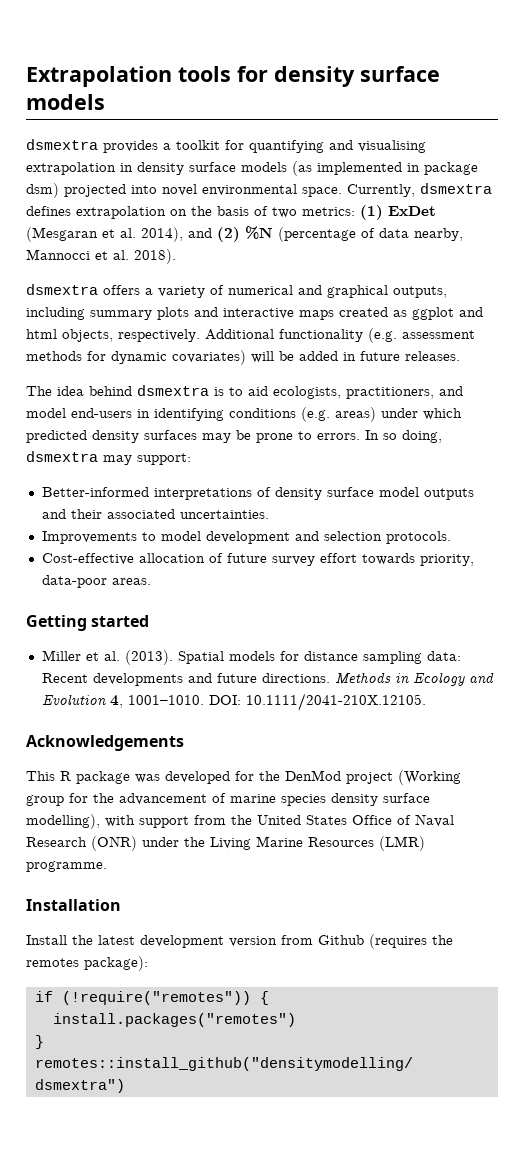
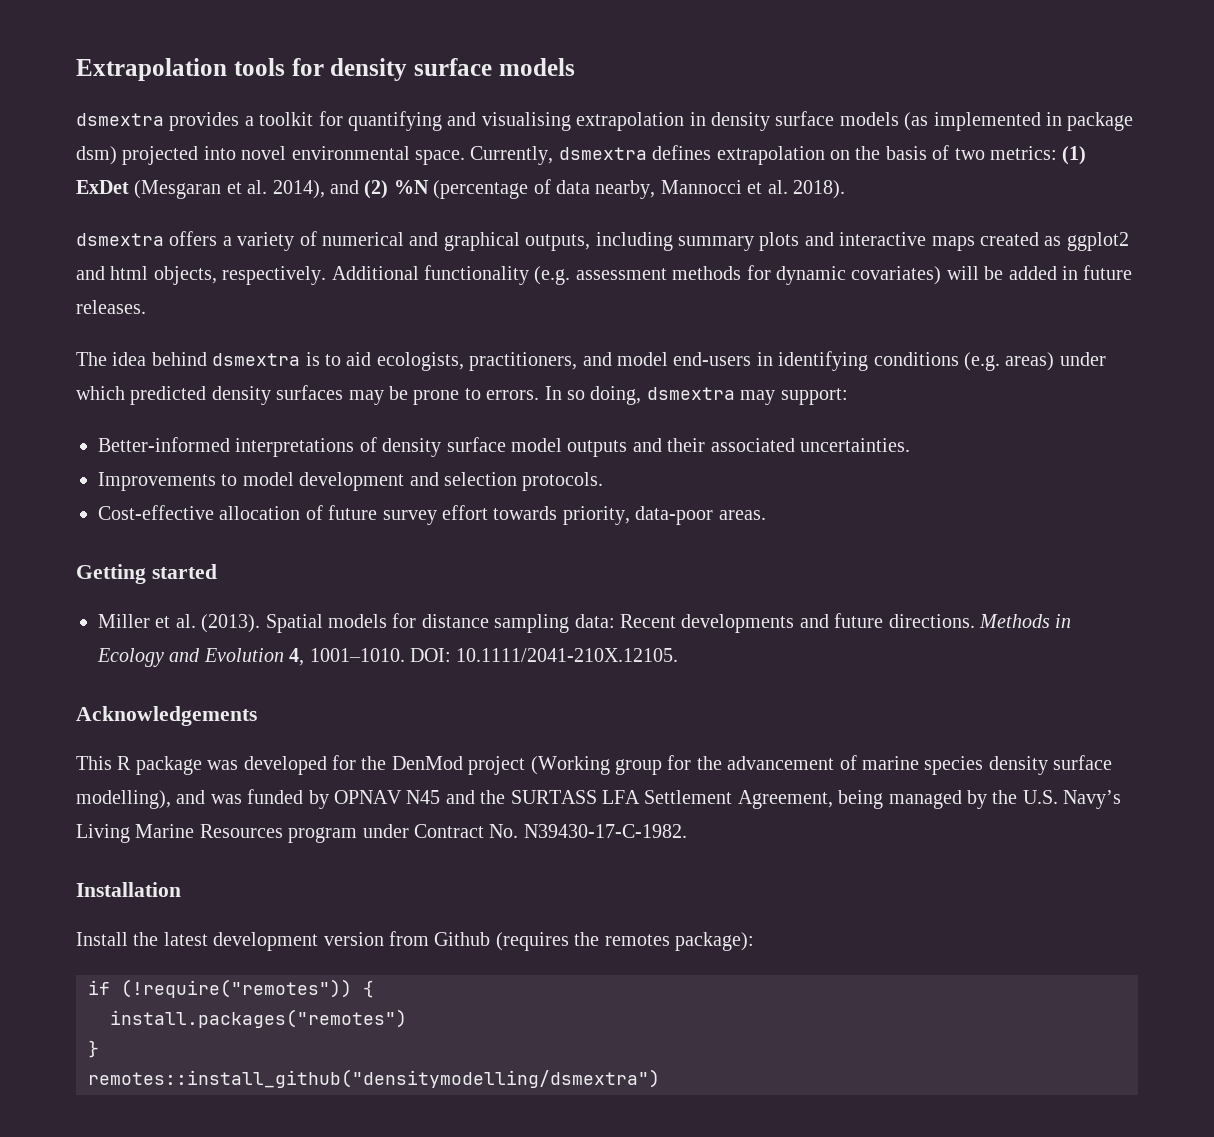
[412,307,454,320] ggplot -> [1066,232,1129,251] ggplot2
[105,814,454,828] [26,836,425,851] [26,861,107,872] with support from the United States Office of Naval Research (ONR) under the Living Marine Resources (LMR) programme. -> [176,789,1122,809] [76,824,687,843] and was funded by OPNAV N45 and the SURTASS LFA Settlement Agreement, being managed by the U.S. Navy’s Living Marine Resources program under Contract No. N39430-17-C-1982.

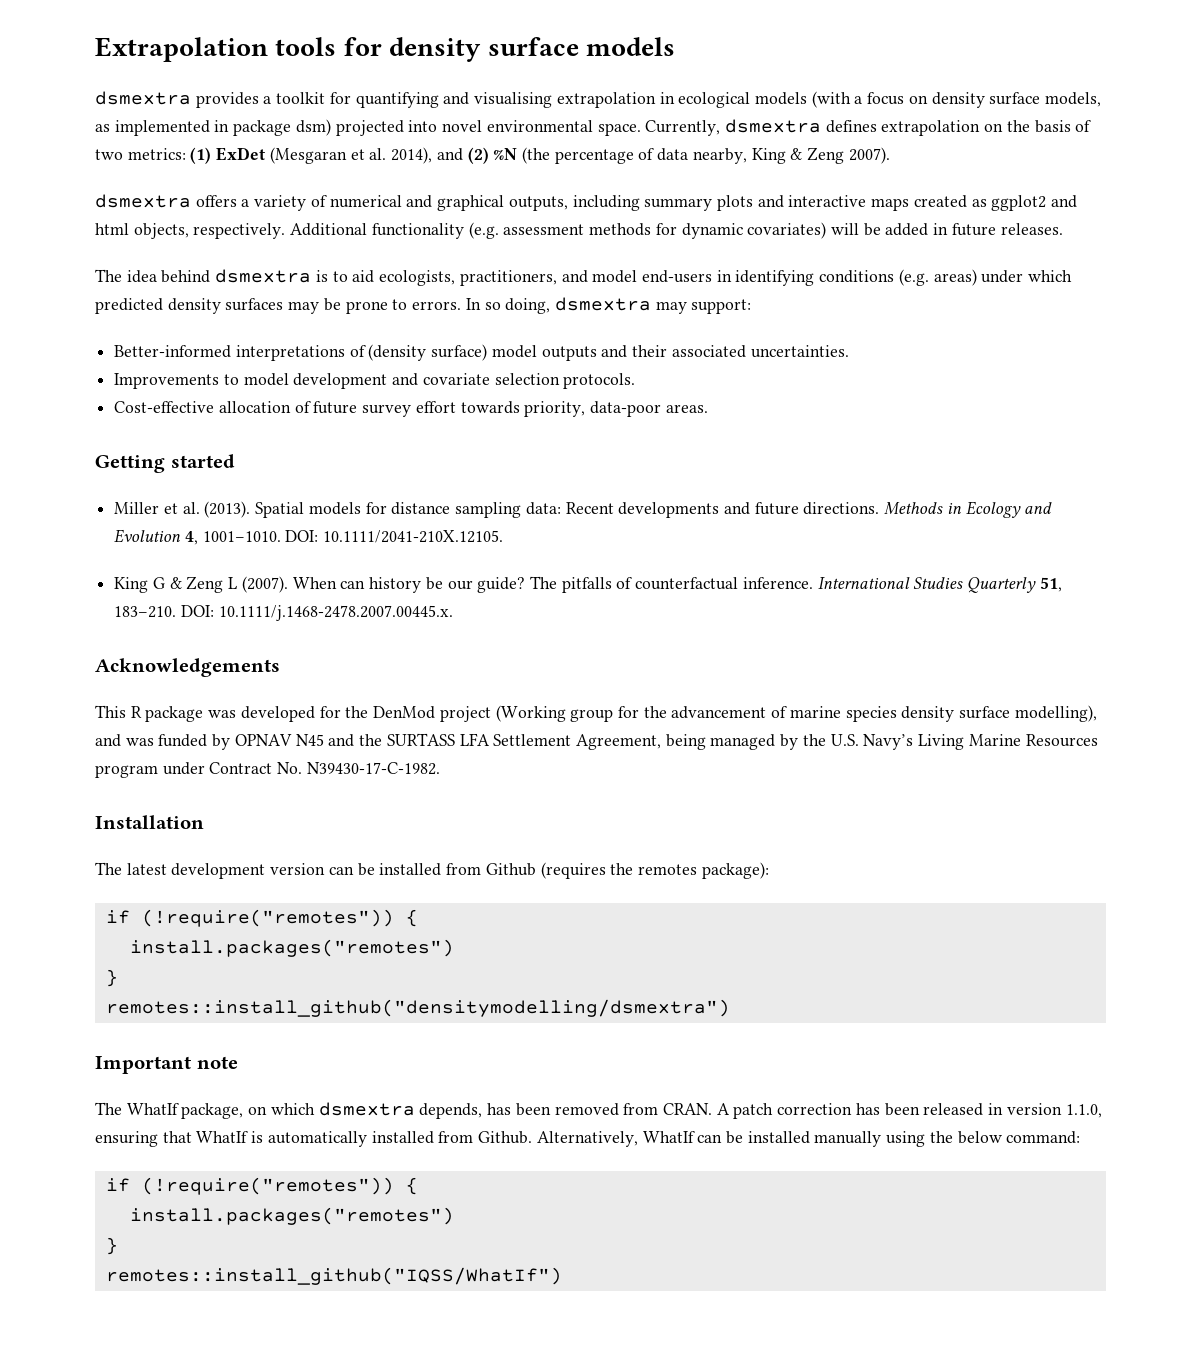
[710,111,929,131] density surface models (as -> [678,91,1102,108] [95,124,110,132] ecological models (with a focus on density surface models, as
[433,180,529,199] (percentage -> [521,147,634,164] (the percentage
[660,180,845,199] Mannocci et al. 2018). -> [751,147,890,164] King & Zeng 2007).
[382,437,506,457] density surface -> [368,344,488,361] (density surface)
(439, 479) none -> [422,373,490,385] covariate
(679, 655) none -> [114,576,1062,593] [114,605,453,621] // King G & Zeng L (2007). When can history be our guide? The pitfalls of counterfactual inference. International Studies Quarterly 51, 183–210. DOI: 10.1111/j.1468-2478.2007.00445.x.
[76,932,159,946] Install the -> [95,862,122,875] The
(384, 939) none -> [328,863,442,876] can be installed
(660, 1078) none -> [95,1056,238,1074] [95,1102,1102,1119] [95,1131,1081,1147] [105,1177,418,1195] [129,1207,454,1225] [105,1237,118,1255] [105,1267,562,1285] // Important note // The WhatIf package, on which dsmextra depends, has been removed from CRAN. A patch correction has been released in version 1.1.0, ensuring that WhatIf is automatically installed from Github. Alternatively, WhatIf can be installed manually using the below command: // if (!require("remotes")) { // install.packages("remotes") // } // remotes::install_github("IQSS/WhatIf")

